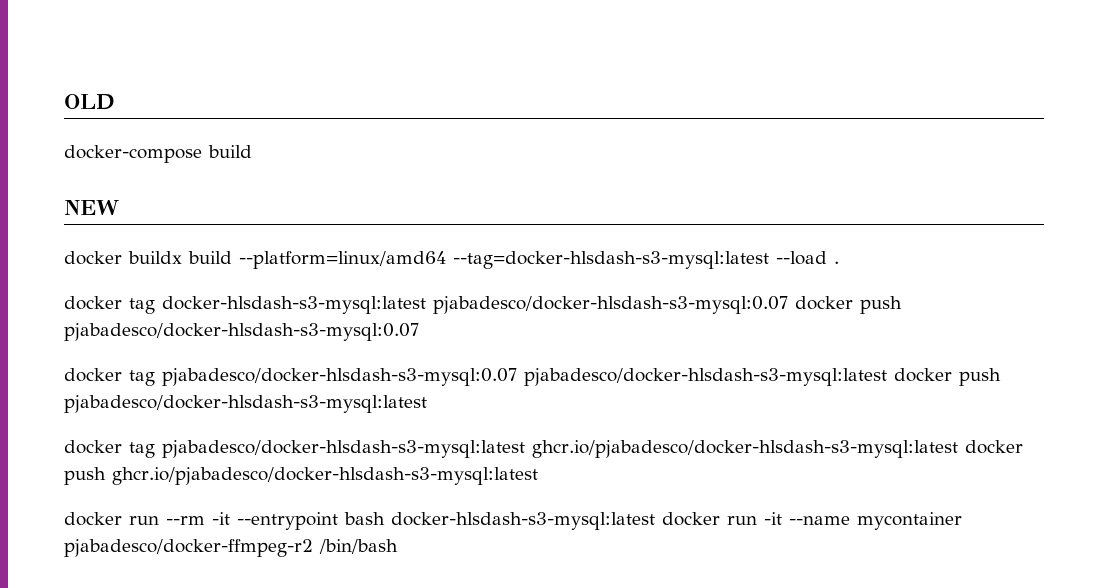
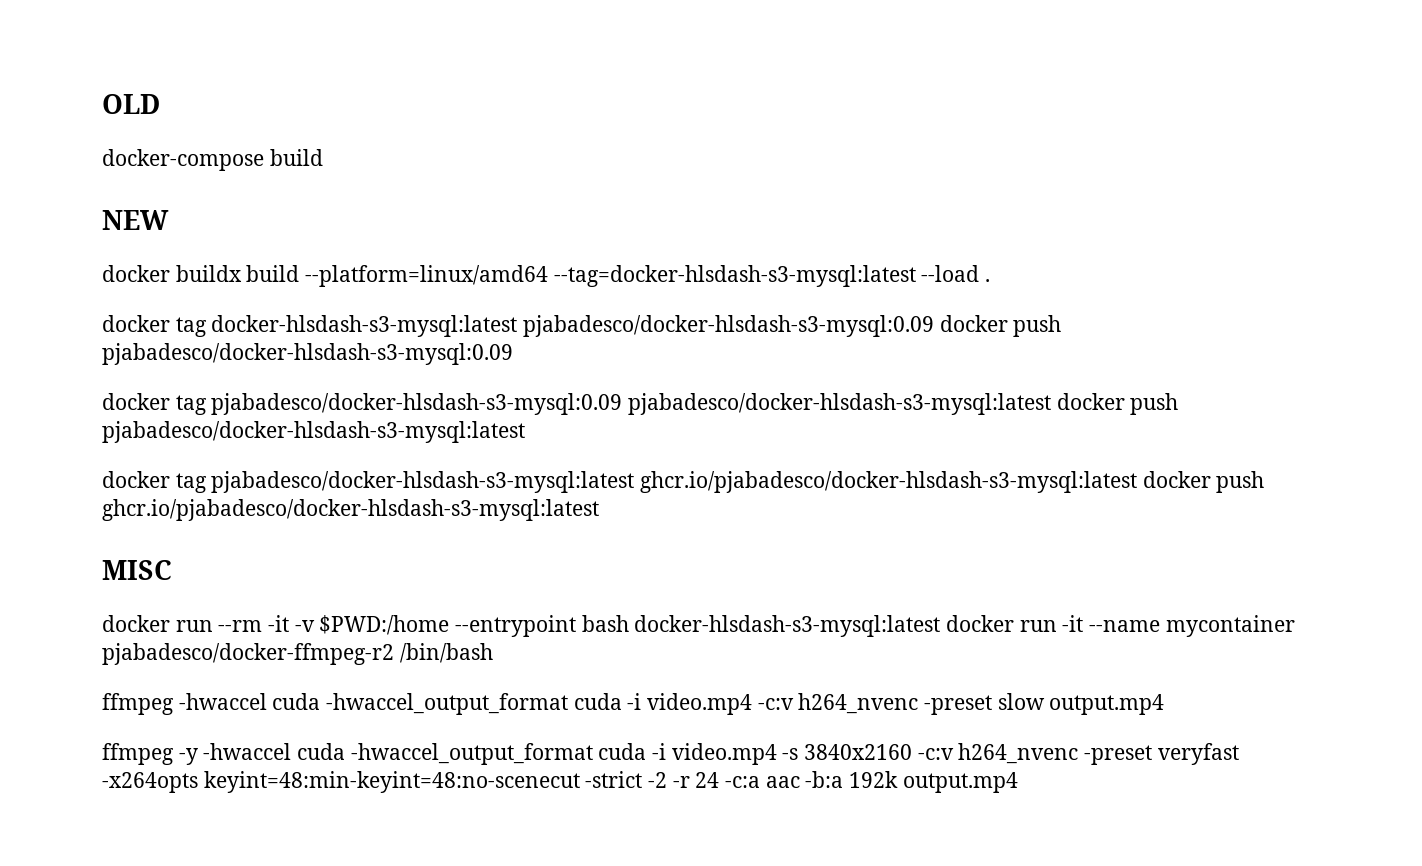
[433,296,902,314] [64,323,419,341] [64,368,517,386] pjabadesco/docker-hlsdash-s3-mysql:0.07 docker push pjabadesco/docker-hlsdash-s3-mysql:0.07 // docker tag pjabadesco/docker-hlsdash-s3-mysql:0.07 -> [523,315,1062,337] [102,343,513,365] [102,393,623,415] pjabadesco/docker-hlsdash-s3-mysql:0.09 docker push pjabadesco/docker-hlsdash-s3-mysql:0.09 // docker tag pjabadesco/docker-hlsdash-s3-mysql:0.09
(538, 476) none -> [102,560,172,580] // MISC
(230, 518) none -> [294,615,450,635] -v $PWD:/home
(398, 546) none -> [102,693,1165,715] [102,743,1239,765] [102,771,1018,793] // ffmpeg -hwaccel cuda -hwaccel_output_format cuda -i video.mp4 -c:v h264_nvenc -preset slow output.mp4 // ffmpeg -y -hwaccel cuda -hwaccel_output_format cuda -i video.mp4 -s 3840x2160 -c:v h264_nvenc -preset veryfast -x264opts keyint=48:min-keyint=48:no-scenecut -strict -2 -r 24 -c:a aac -b:a 192k output.mp4

